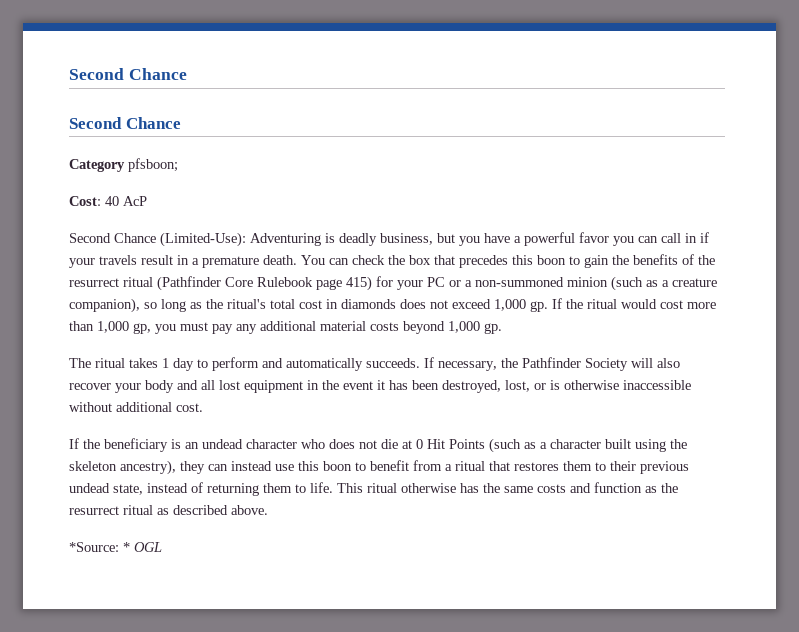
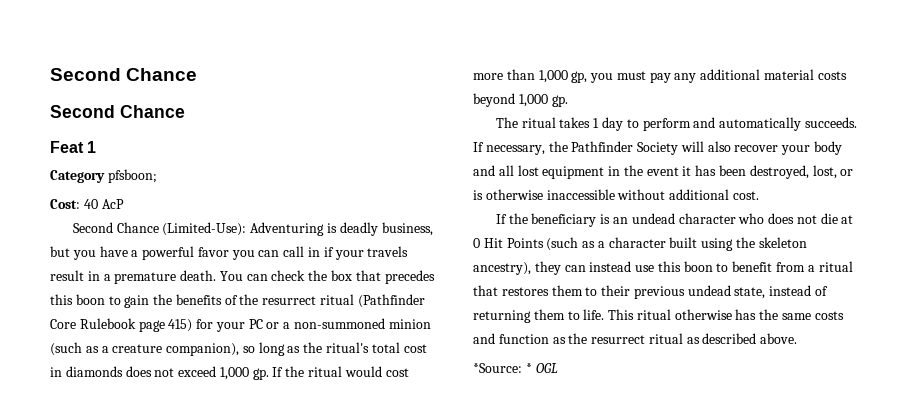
(181, 123) none -> [50,141,97,153] // Feat 1

